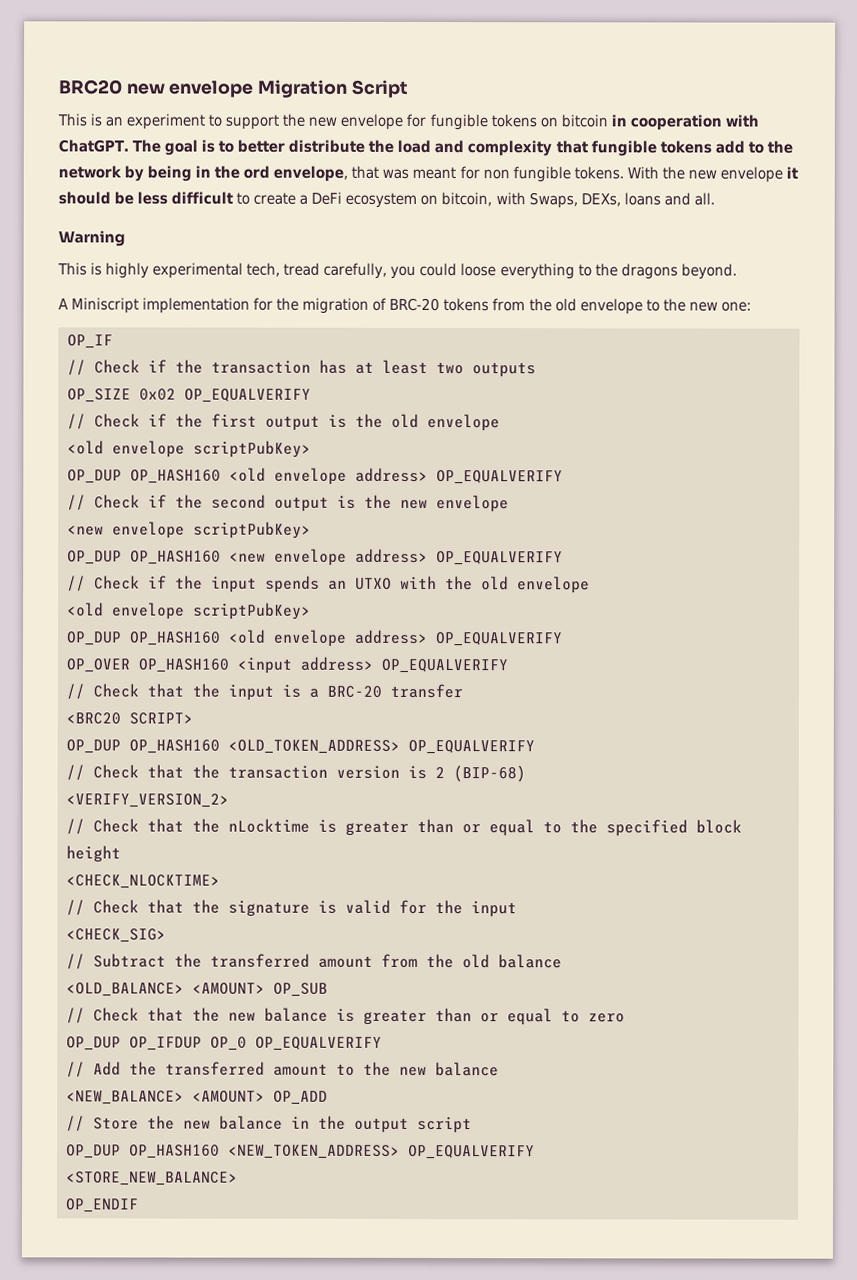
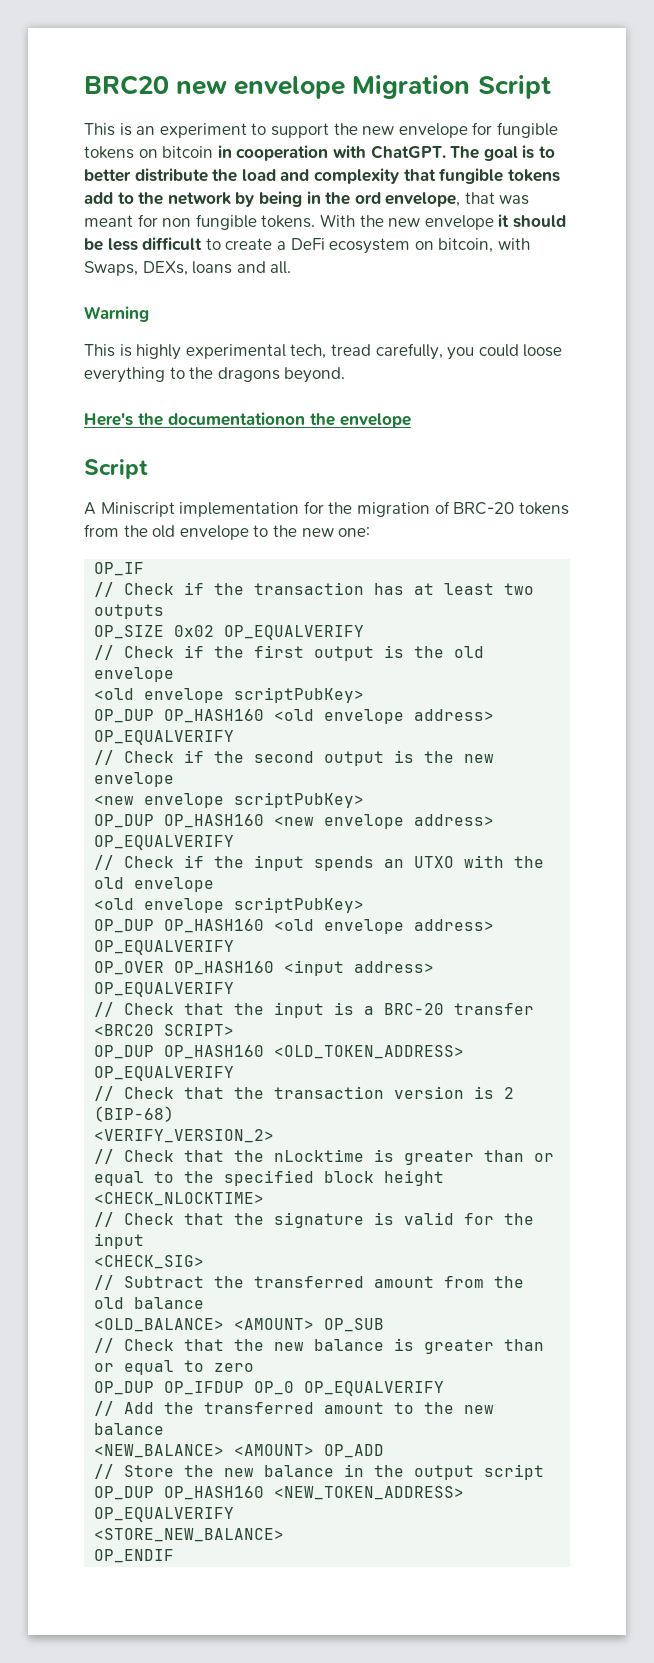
(737, 271) none -> [84,412,411,428] [84,459,148,479] // Here's the documentationon the envelope // Script

